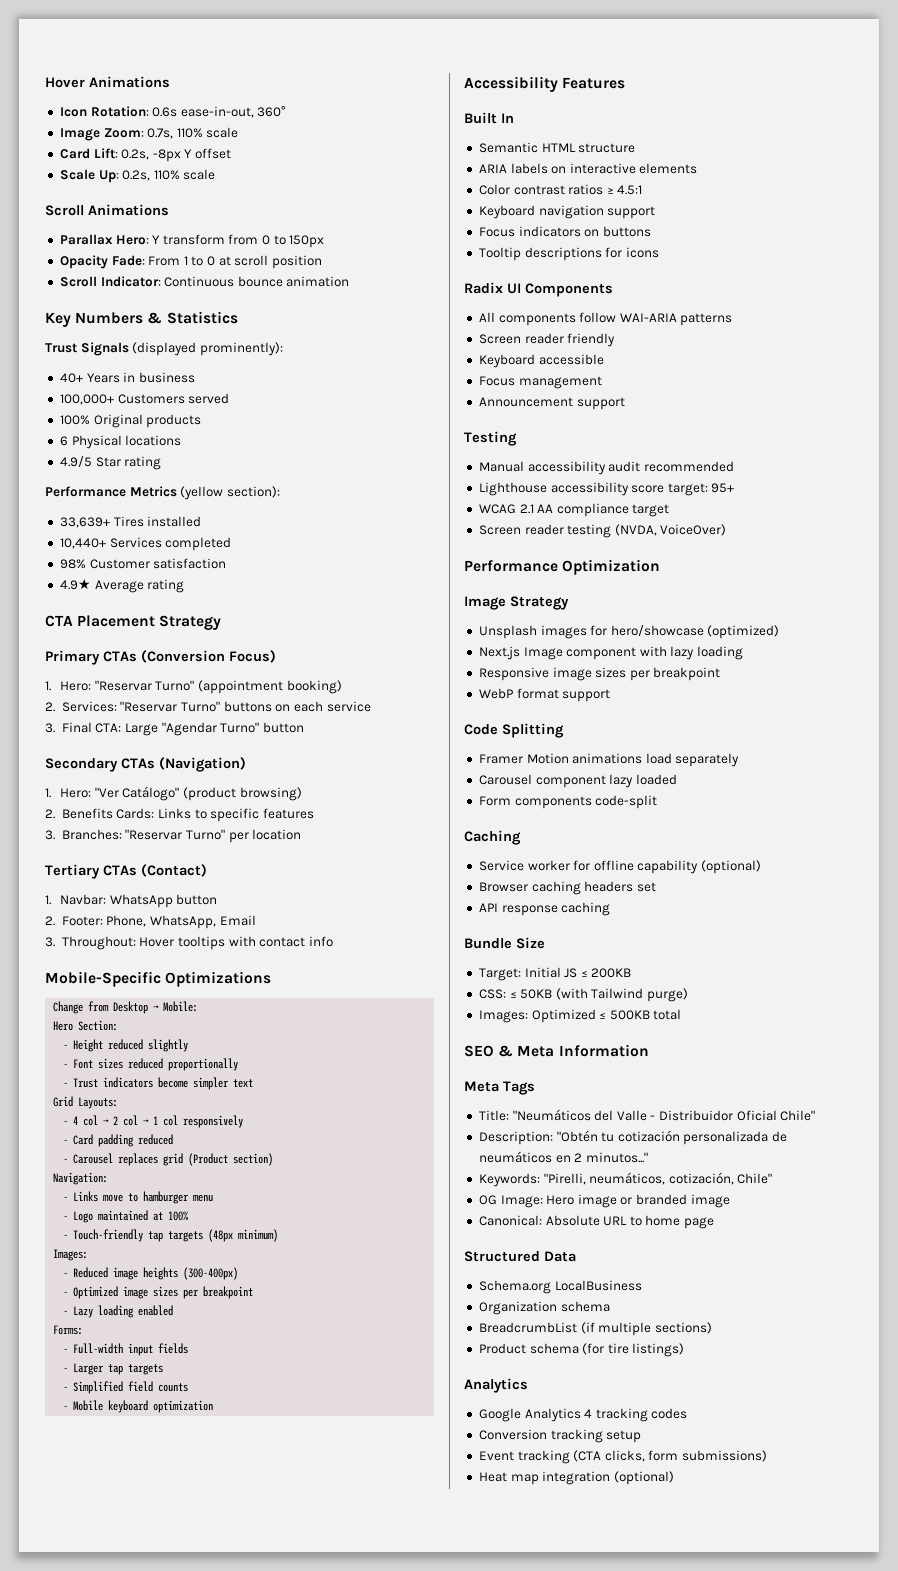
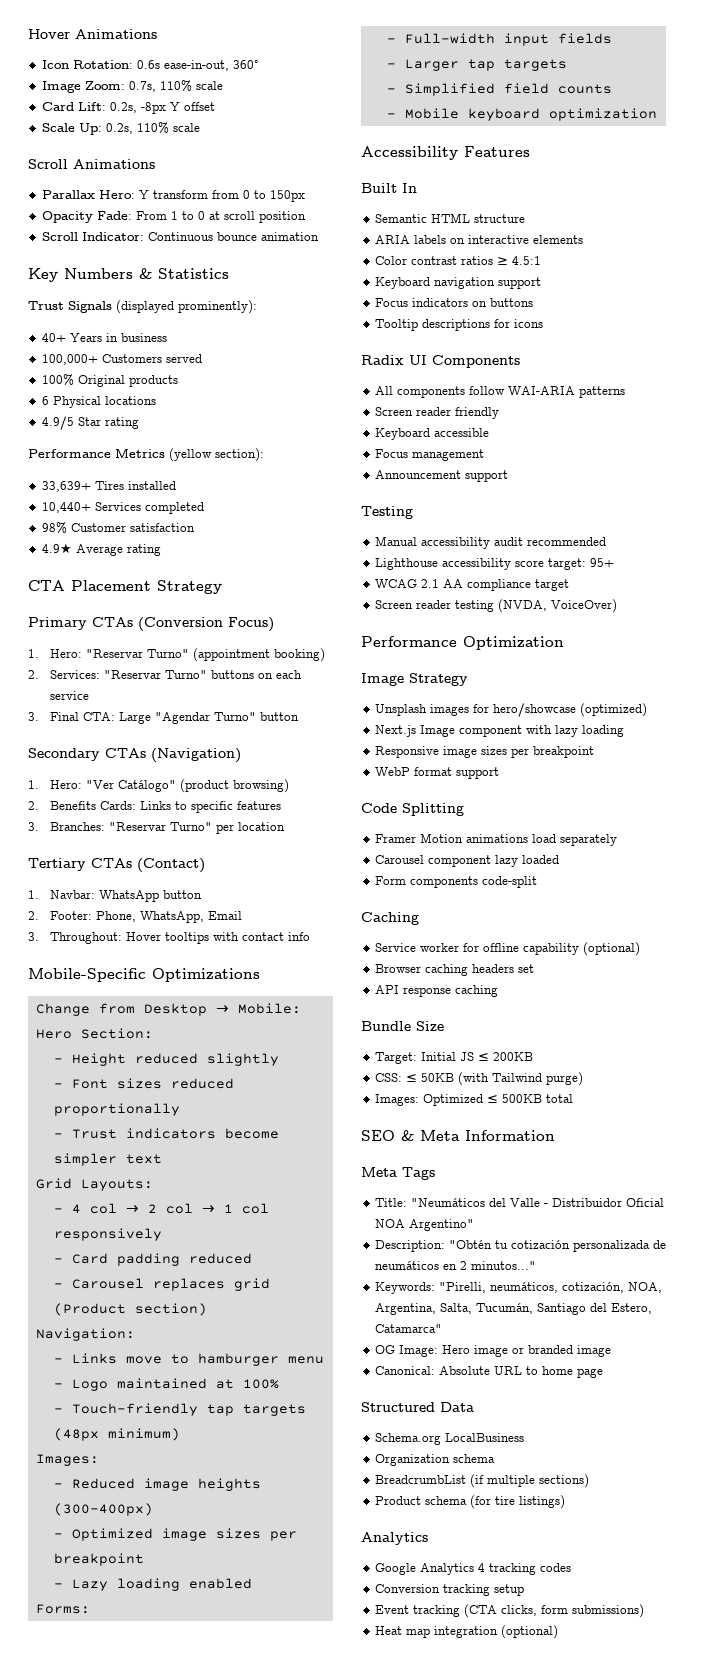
[780,1110,816,1121] Chile" -> [374,1219,474,1231] NOA Argentino"
[737,1173,773,1184] Chile" -> [627,1282,662,1293] [374,1303,652,1315] [374,1324,442,1333] NOA, Argentina, Salta, Tucumán, Santiago del Estero, Catamarca"

